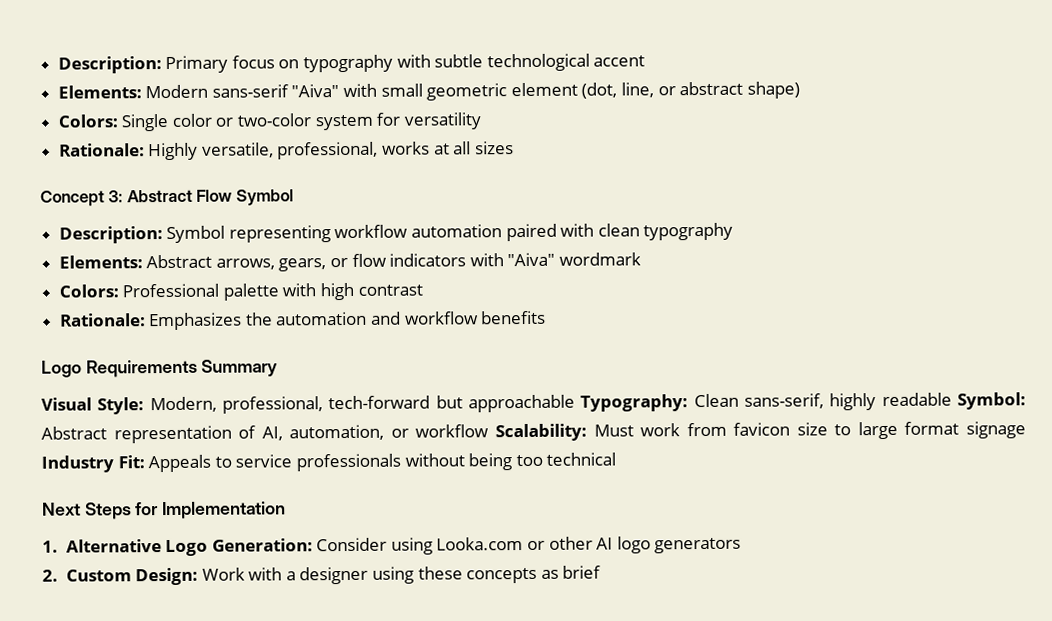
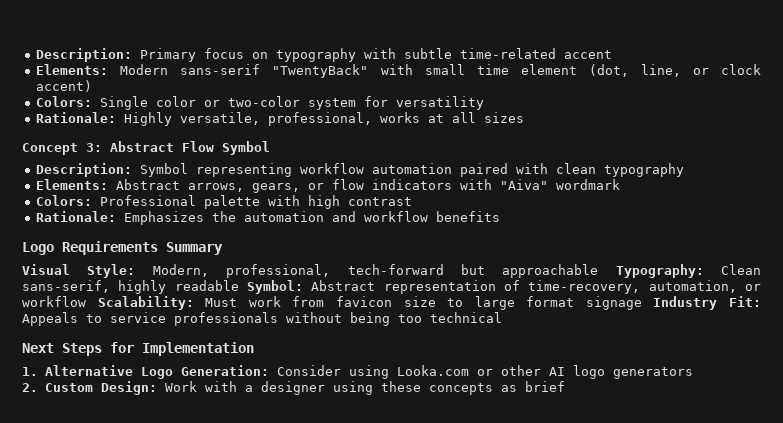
[486,53,590,72] technological -> [460,48,557,59] time-related
[291,84,340,98] "Aiva" -> [272,64,369,78] "TwentyBack"
[426,83,508,101] geometric -> [476,64,509,75] time
[679,81,800,99] abstract shape) -> [721,64,762,75] [36,80,93,92] clock accent)
[261,426,283,441] AI, -> [528,280,641,294] time-recovery,

